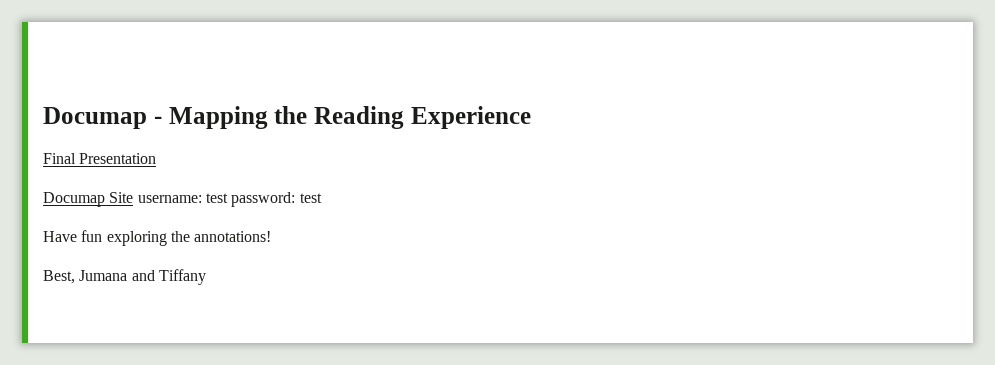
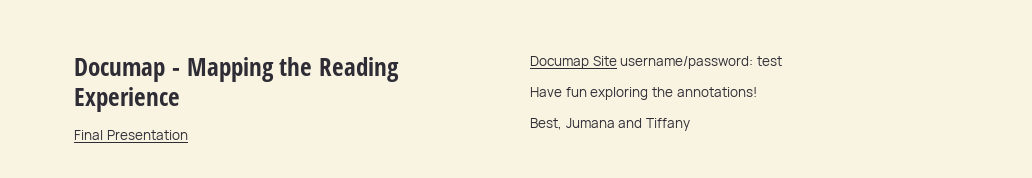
[137,192,296,207] username: test password: -> [620,56,754,69] username/password:

